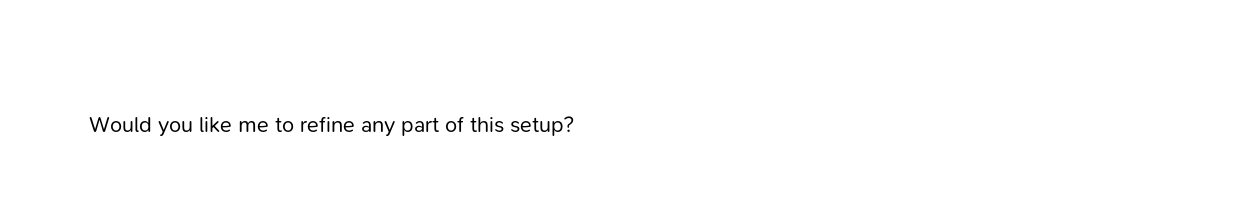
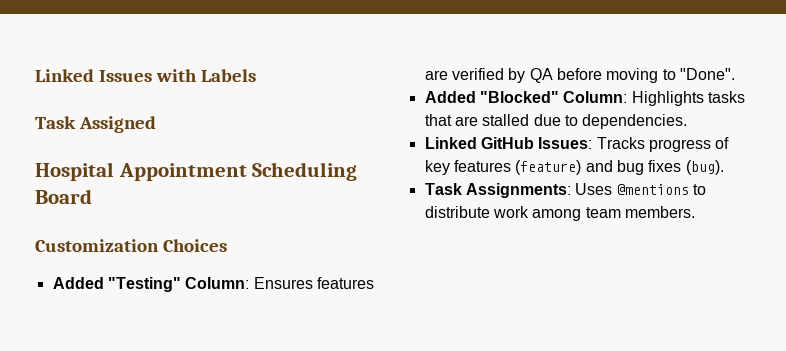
[89,116,574,137] Would you like me to refine any part of this setup? -> [35,69,257,82] [35,116,157,133] [35,162,358,181] [35,189,92,204] [35,239,228,252] [52,277,374,292] [424,68,735,83] [424,91,745,106] [424,114,688,129] [424,137,730,152] [424,160,724,175] [424,183,706,198] [424,206,695,221] Linked Issues with Labels // Task Assigned // Hospital Appointment Scheduling Board // Customization Choices // Added "Testing" Column: Ensures features are verified by QA before moving to "Done". // Added "Blocked" Column: Highlights tasks that are stalled due to dependencies. // Linked GitHub Issues: Tracks progress of key features (feature) and bug fixes (bug). // Task Assignments: Uses @mentions to distribute work among team members.

